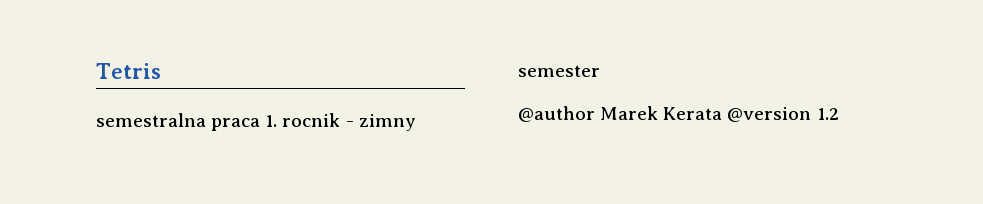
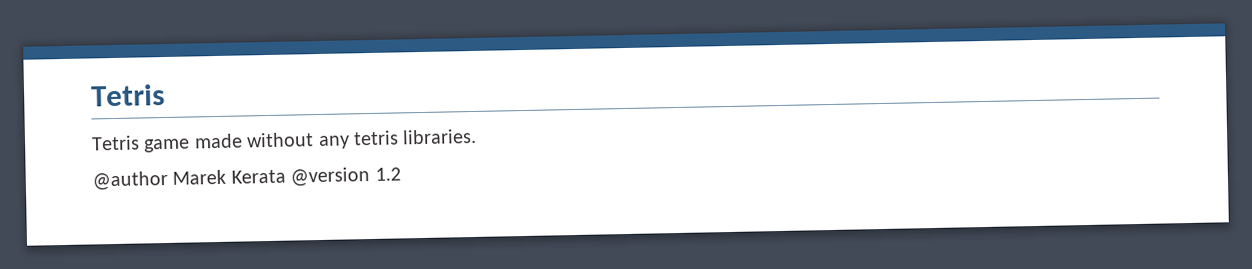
[96,113,416,131] [518,65,600,77] semestralna praca 1. rocnik - zimny semester -> [91,128,478,153] Tetris game made without any tetris libraries.

